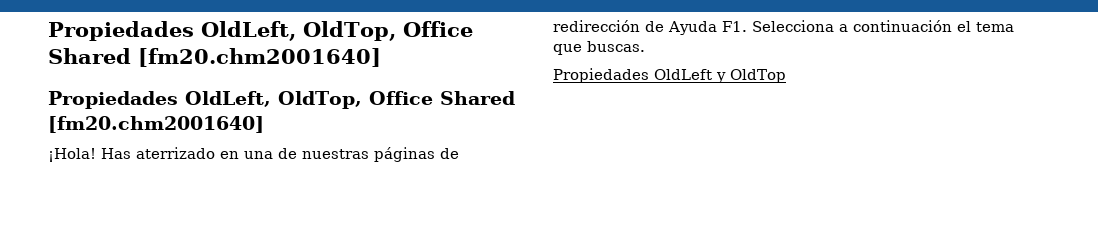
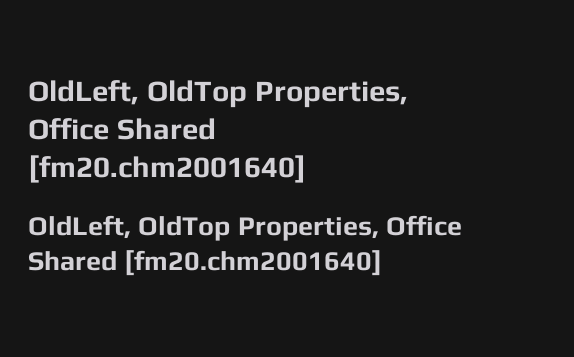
[48,21,473,41] [48,48,381,67] [48,91,515,109] [48,116,264,133] [48,147,459,162] [553,20,1014,35] [553,41,645,55] [553,68,786,83] Propiedades OldLeft, OldTop, Office Shared [fm20.chm2001640] // Propiedades OldLeft, OldTop, Office Shared [fm20.chm2001640] // ¡Hola! Has aterrizado en una de nuestras páginas de redirección de Ayuda F1. Selecciona a continuación el tema que buscas. // Propiedades OldLeft y OldTop -> [28,80,408,108] [28,118,216,140] [28,155,306,183] [28,215,462,241] [28,250,383,276] OldLeft, OldTop Properties, Office Shared [fm20.chm2001640] // OldLeft, OldTop Properties, Office Shared [fm20.chm2001640]

